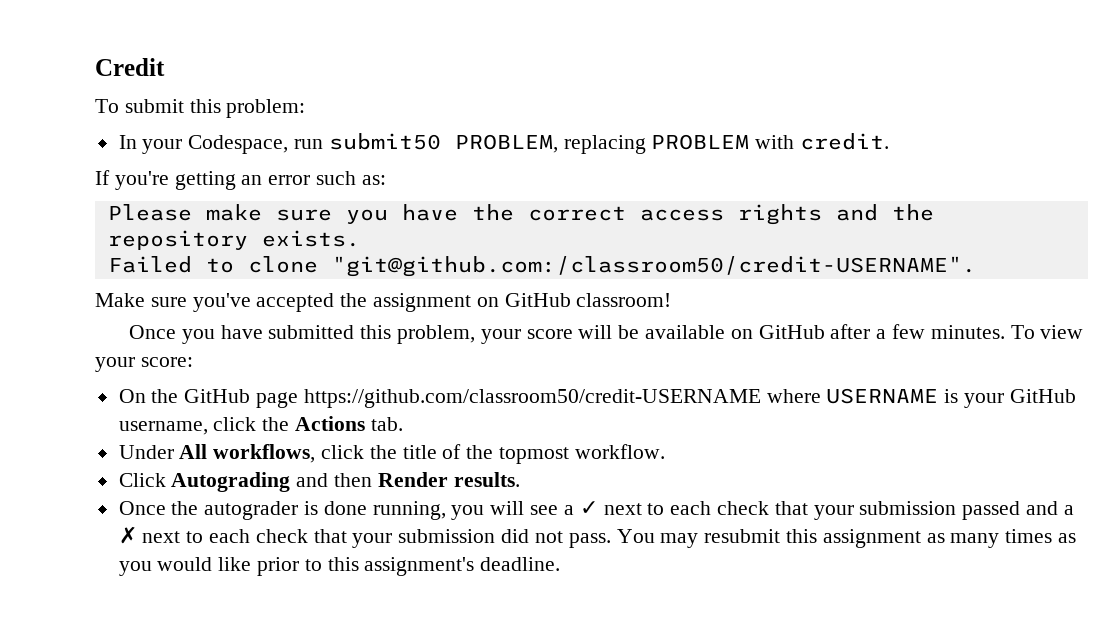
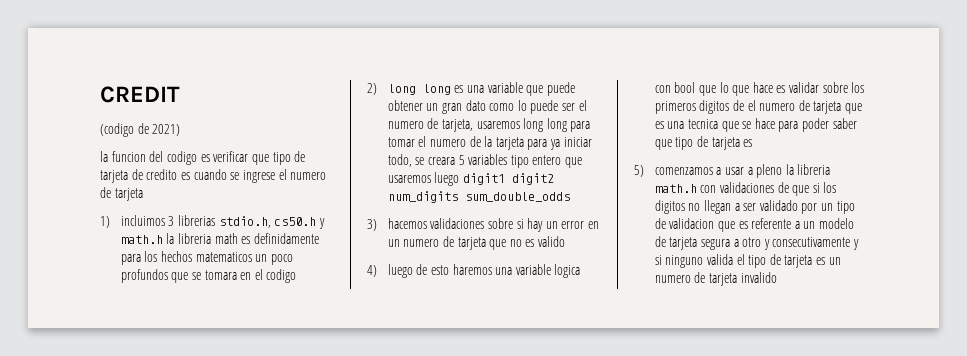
[95,58,165,76] [95,99,306,118] [118,133,890,154] [95,170,386,190] [107,204,934,225] [107,230,360,250] [107,256,976,277] [95,293,672,312] [128,324,1084,344] [95,357,193,372] [118,388,1076,408] [118,416,403,435] [118,444,665,464] [118,472,520,492] [118,501,1074,520] [118,526,1076,548] [118,557,561,576] Credit // To submit this problem: // In your Codespace, run submit50 PROBLEM, replacing PROBLEM with credit. // If you're getting an error such as: // Please make sure you have the correct access rights and the repository exists. // Failed to clone "git@github.com:/classroom50/credit-USERNAME". // Make sure you've accepted the assignment on GitHub classroom! // Once you have submitted this problem, your score will be available on GitHub after a few minutes. To view your score: // On the GitHub page https://github.com/classroom50/credit-USERNAME where USERNAME is your GitHub username, click the Actions tab. // Under All workflows, click the title of the topmost workflow. // Click Autograding and then Render results. // Once the autograder is done running, you will see a ✓ next to each check that your submission passed and a ✗ next to each check that your submission did not pass. You may resubmit this assignment as many times as you would like prior to this assignment's deadline. -> [100,86,180,103] [100,123,181,137] [100,151,306,165] [100,169,327,183] [100,187,143,201] [100,215,325,229] [120,233,319,244] [120,251,293,265] [120,269,297,283] [367,82,575,96] [387,100,587,114] [387,118,591,132] [387,136,592,150] [387,154,583,168] [387,172,554,186] [387,191,570,203] [367,218,600,232] [387,236,566,250] [367,264,581,278] [654,82,865,96] [654,100,863,114] [654,118,857,132] [654,136,753,150] [634,164,831,178] [654,182,837,196] [654,200,855,214] [654,218,855,232] [654,236,860,250] [654,254,841,268] [654,272,777,286] CREDIT // (codigo de 2021) // la funcion del codigo es verificar que tipo de tarjeta de credito es cuando se ingrese el numero de tarjeta // 1) incluimos 3 librerias stdio.h, cs50.h y math.h la libreria math es definidamente para los hechos matematicos un poco profundos que se tomara en el codigo // 2) long long es una variable que puede obtener un gran dato como lo puede ser el numero de tarjeta, usaremos long long para tomar el numero de la tarjeta para ya iniciar todo, se creara 5 variables tipo entero que usaremos luego digit1 digit2 num_digits sum_double_odds // 3) hacemos validaciones sobre si hay un error en un numero de tarjeta que no es valido // 4) luego de esto haremos una variable logica con bool que lo que hace es validar sobre los primeros digitos de el numero de tarjeta que es una tecnica que se hace para poder saber que tipo de tarjeta es // 5) comenzamos a usar a pleno la libreria math.h con validaciones de que si los digitos no llegan a ser validado por un tipo de validacion que es referente a un modelo de tarjeta segura a otro y consecutivamente y si ninguno valida el tipo de tarjeta es un numero de tarjeta invalido

